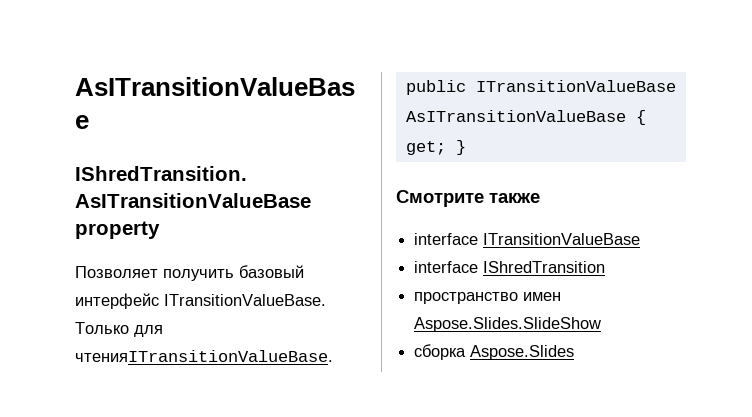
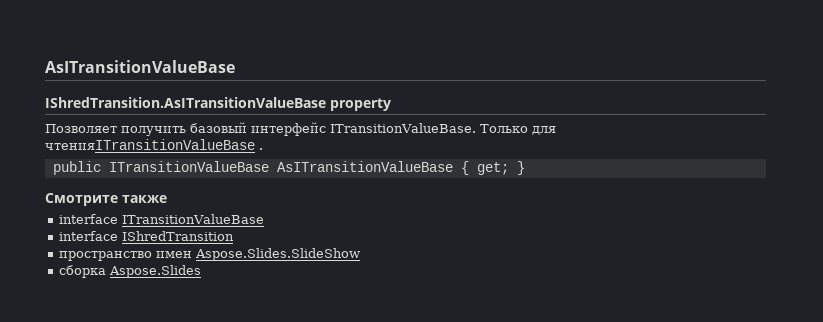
[75,350,333,362] чтенияITransitionValueBase. -> [45,139,263,150] чтенияITransitionValueBase .

